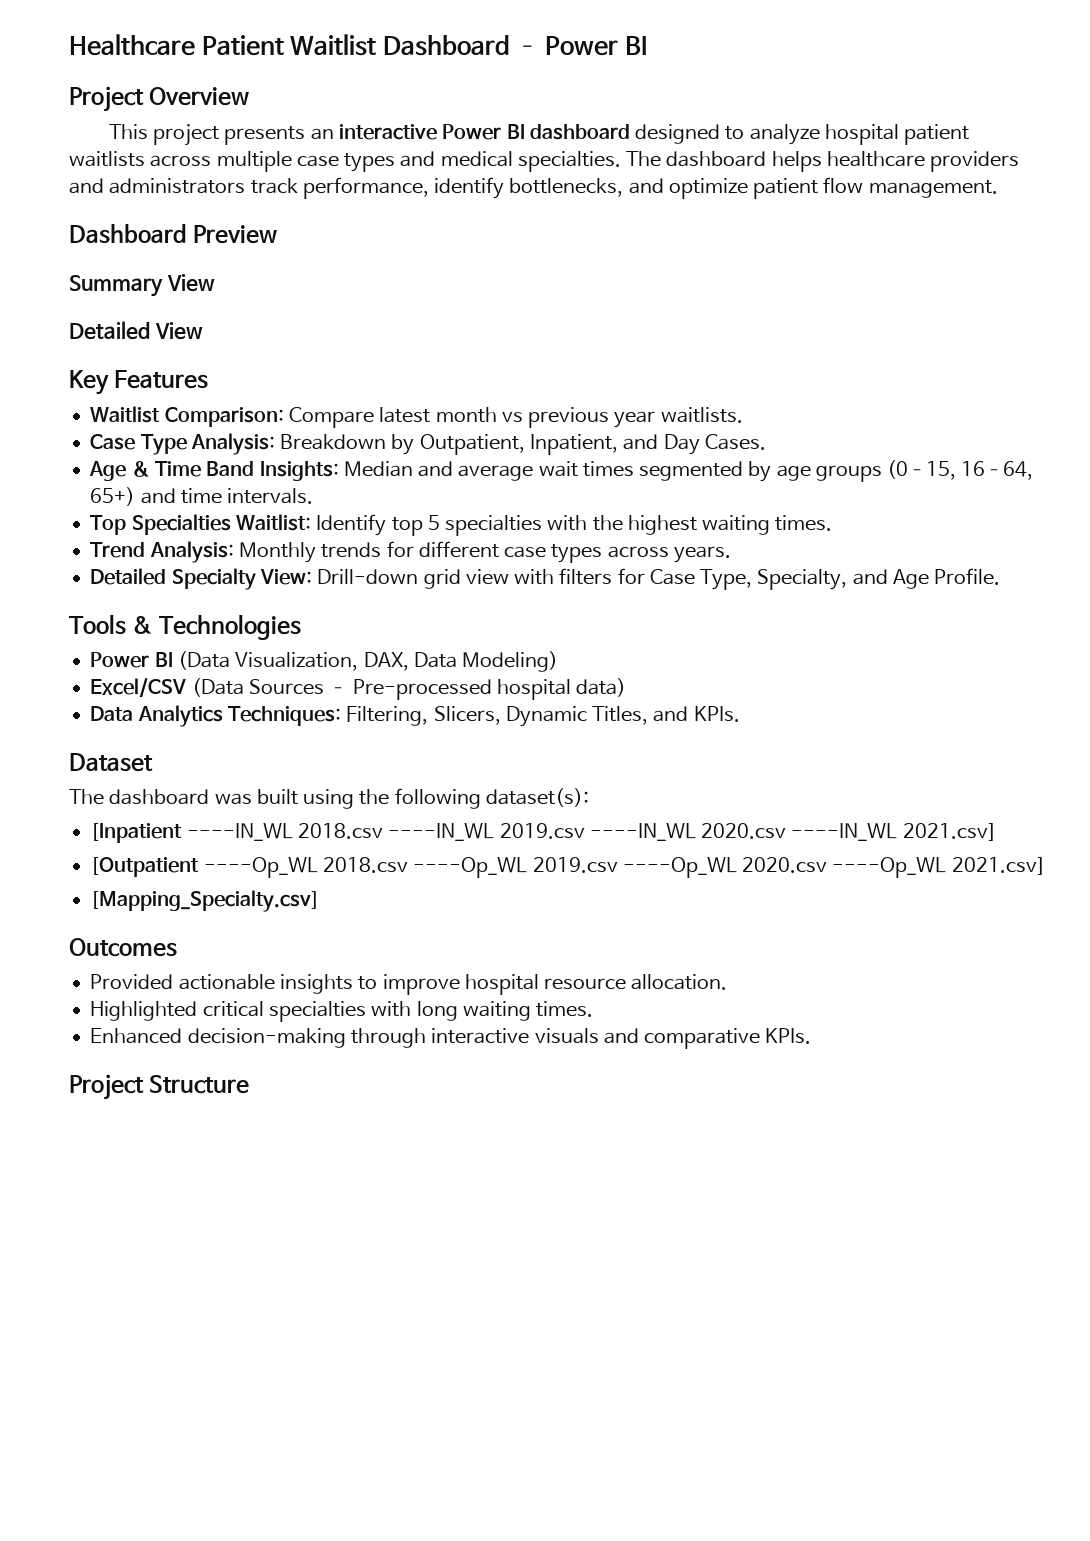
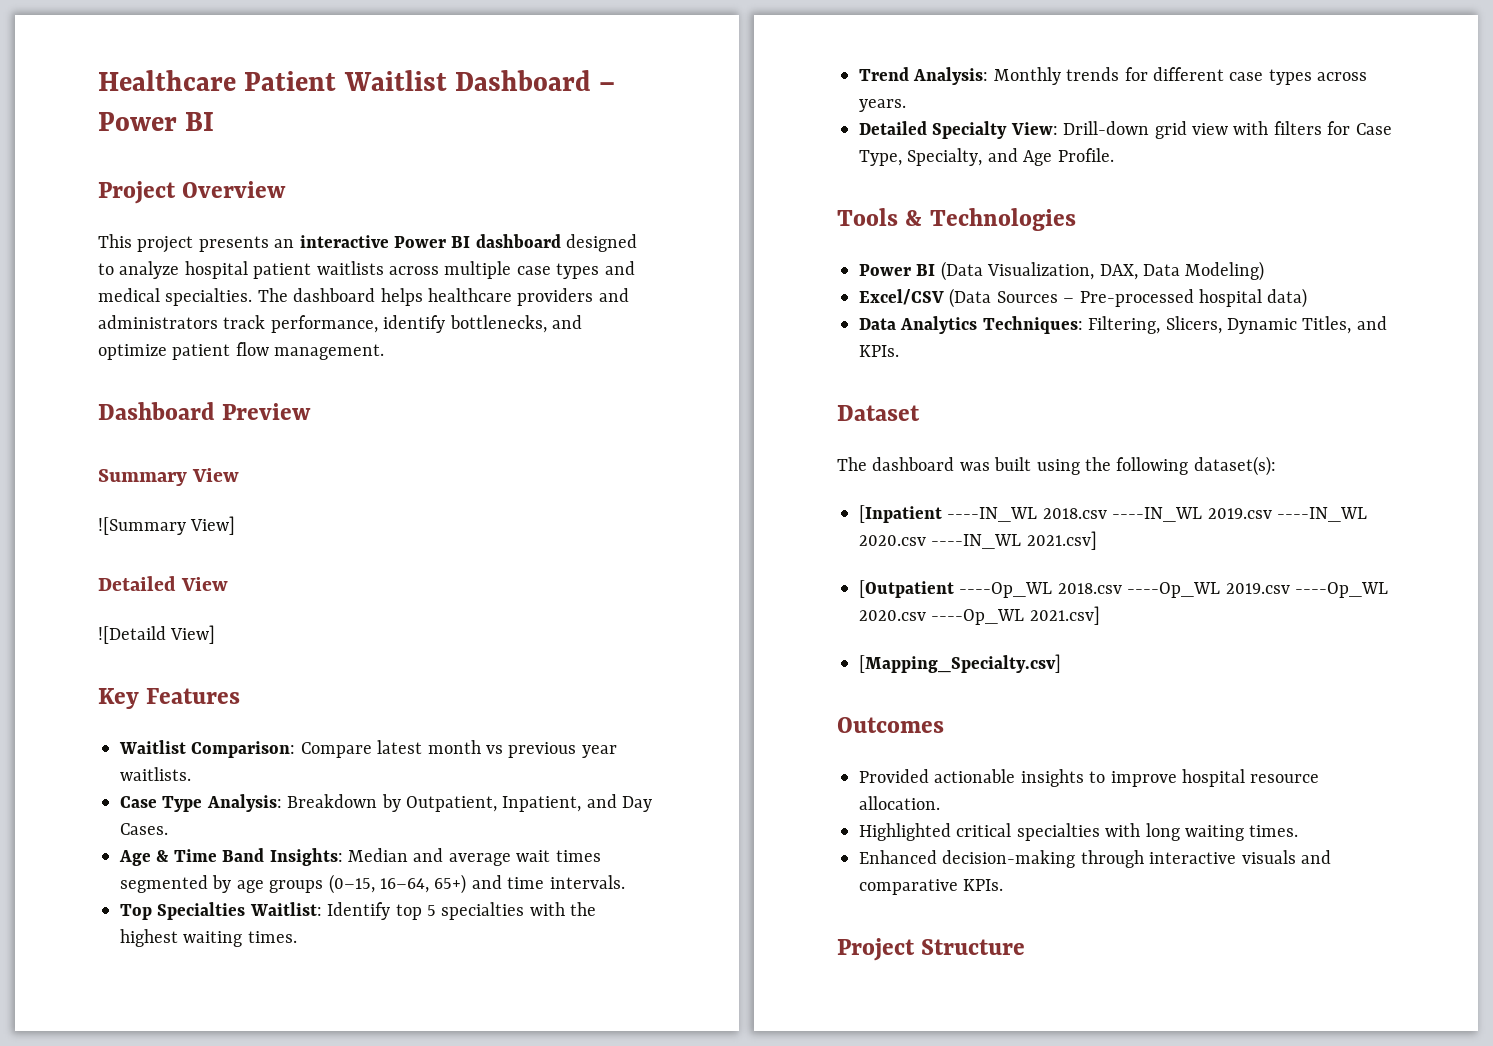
(215, 283) none -> [98,516,236,535] // ![Summary View]
(203, 331) none -> [98,625,216,644] // ![Detaild View]

